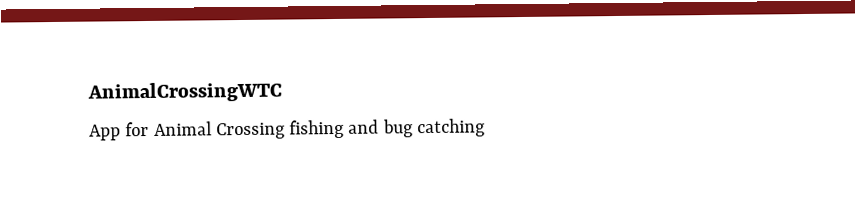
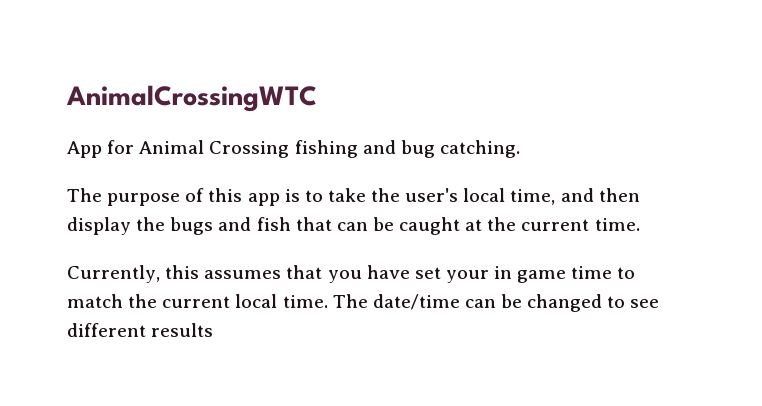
[416,118,485,138] catching -> [439,140,520,158] [67,188,640,206] [67,217,640,235] [67,265,636,283] [67,294,660,312] [67,323,214,337] catching. // The purpose of this app is to take the user's local time, and then display the bugs and fish that can be caught at the current time. // Currently, this assumes that you have set your in game time to match the current local time. The date/time can be changed to see different results

